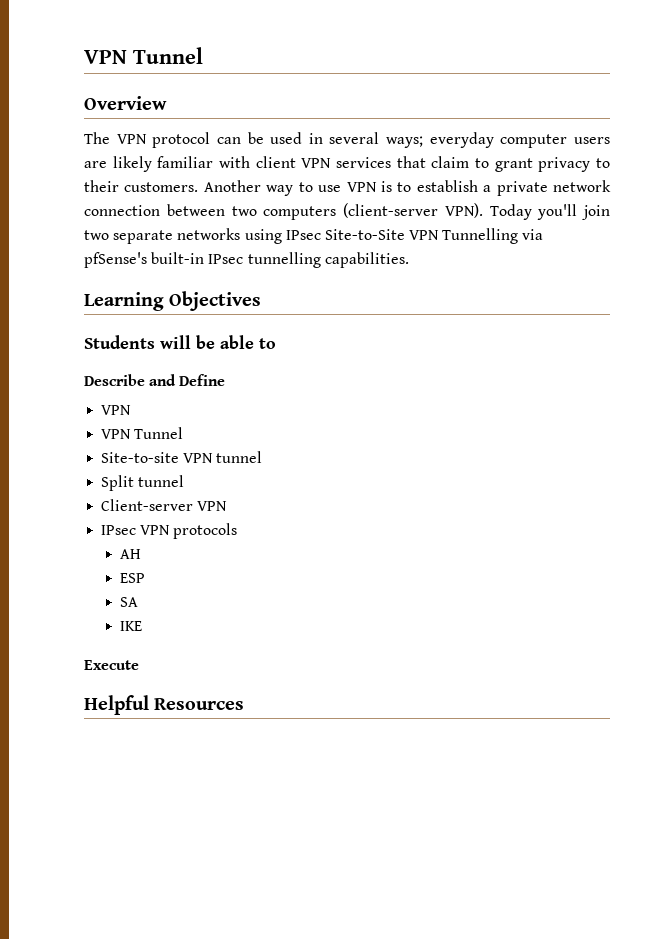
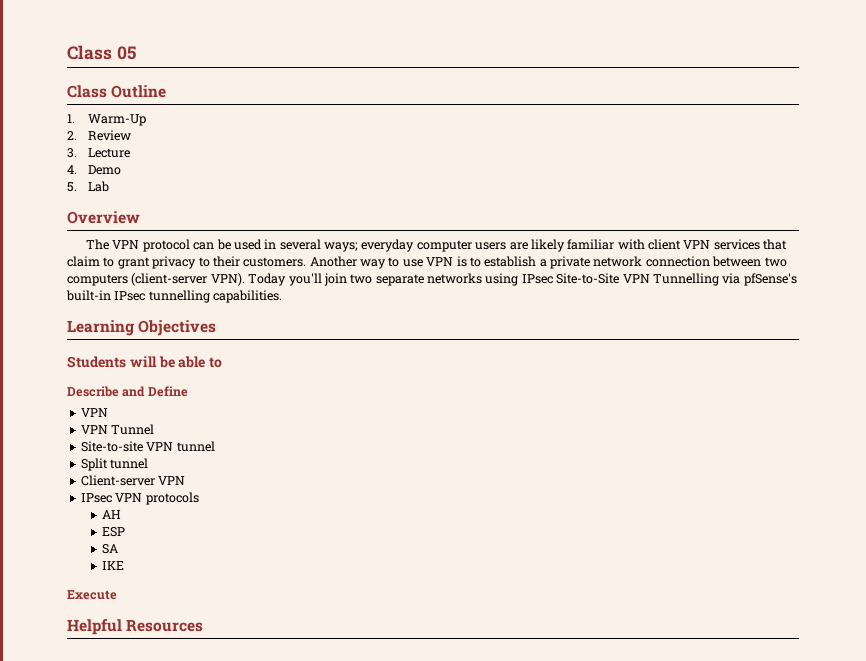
[84,47,203,64] VPN Tunnel -> [67,45,136,60] [67,85,167,98] [67,114,147,126] [67,130,132,141] [67,148,131,158] [67,165,122,175] [67,181,110,192] Class 05 // Class Outline // 1. Warm-Up // 2. Review // 3. Lecture // 4. Demo // 5. Lab

